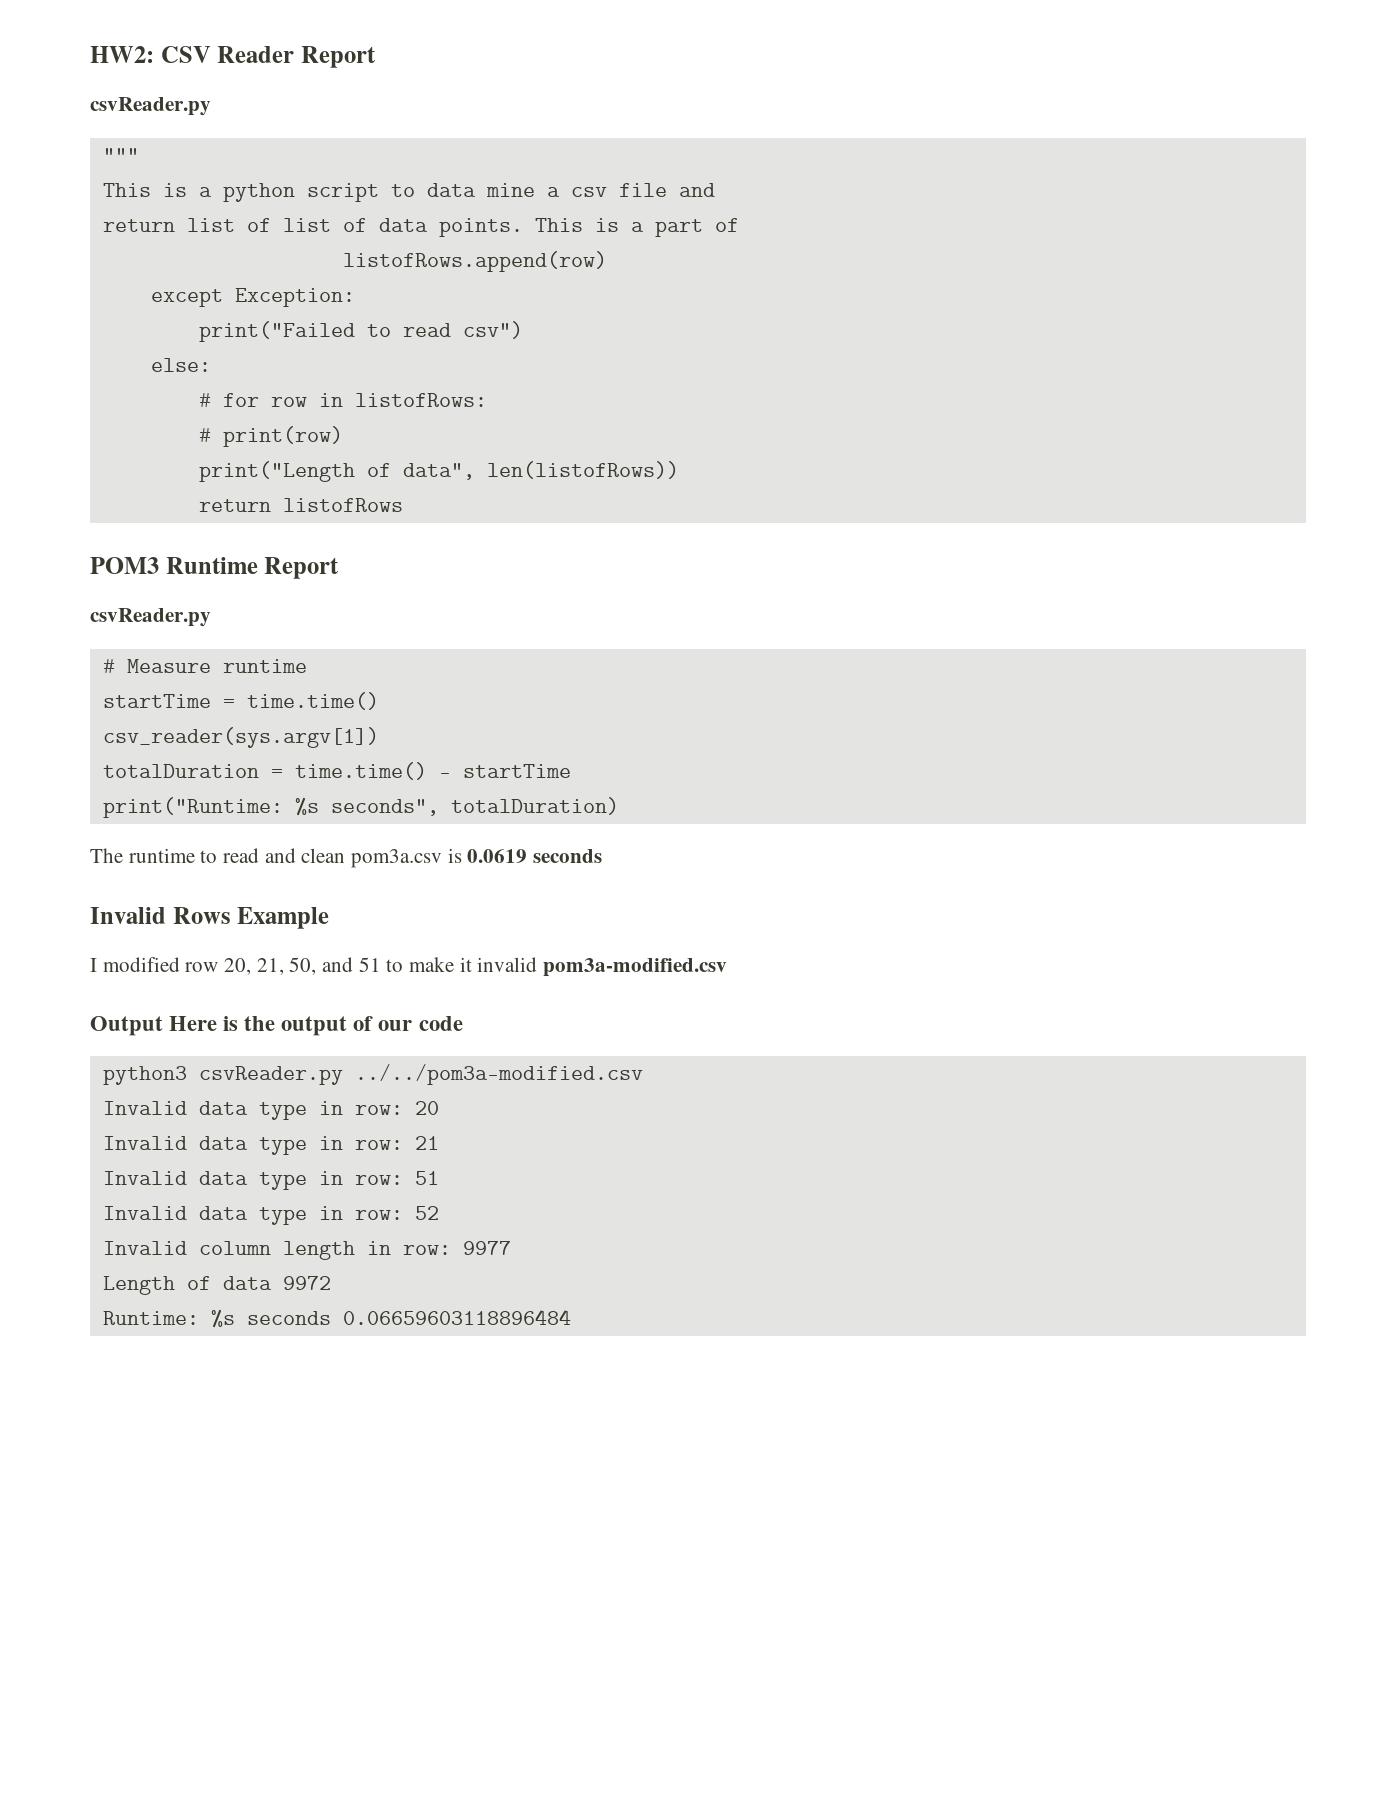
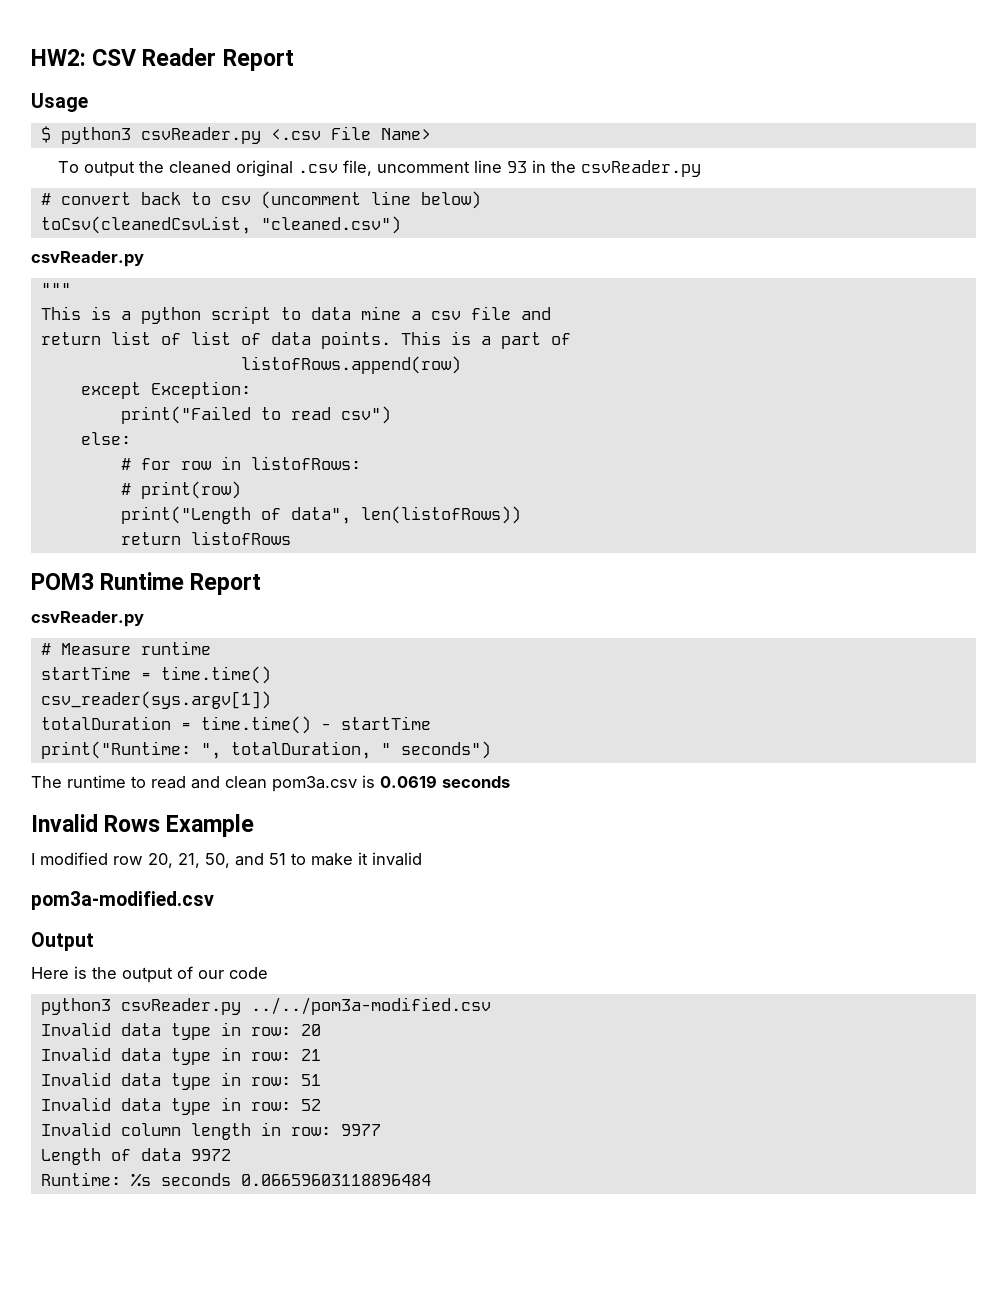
(376, 57) none -> [31,93,88,112] [40,126,431,144] [58,160,702,177] [40,191,481,209] [40,216,401,234] // Usage // $ python3 csvReader.py <.csv File Name> // To output the cleaned original .csv file, uncomment line 93 in the csvReader.py // # convert back to csv (uncomment line below) // toCsv(cleanedCsvList, "cleaned.csv")
[294,797,619,816] %s seconds", totalDuration) -> [200,741,491,759] ", totalDuration, " seconds")
(538, 964) none -> (422, 859) //
(163, 1026) none -> (94, 941) //

